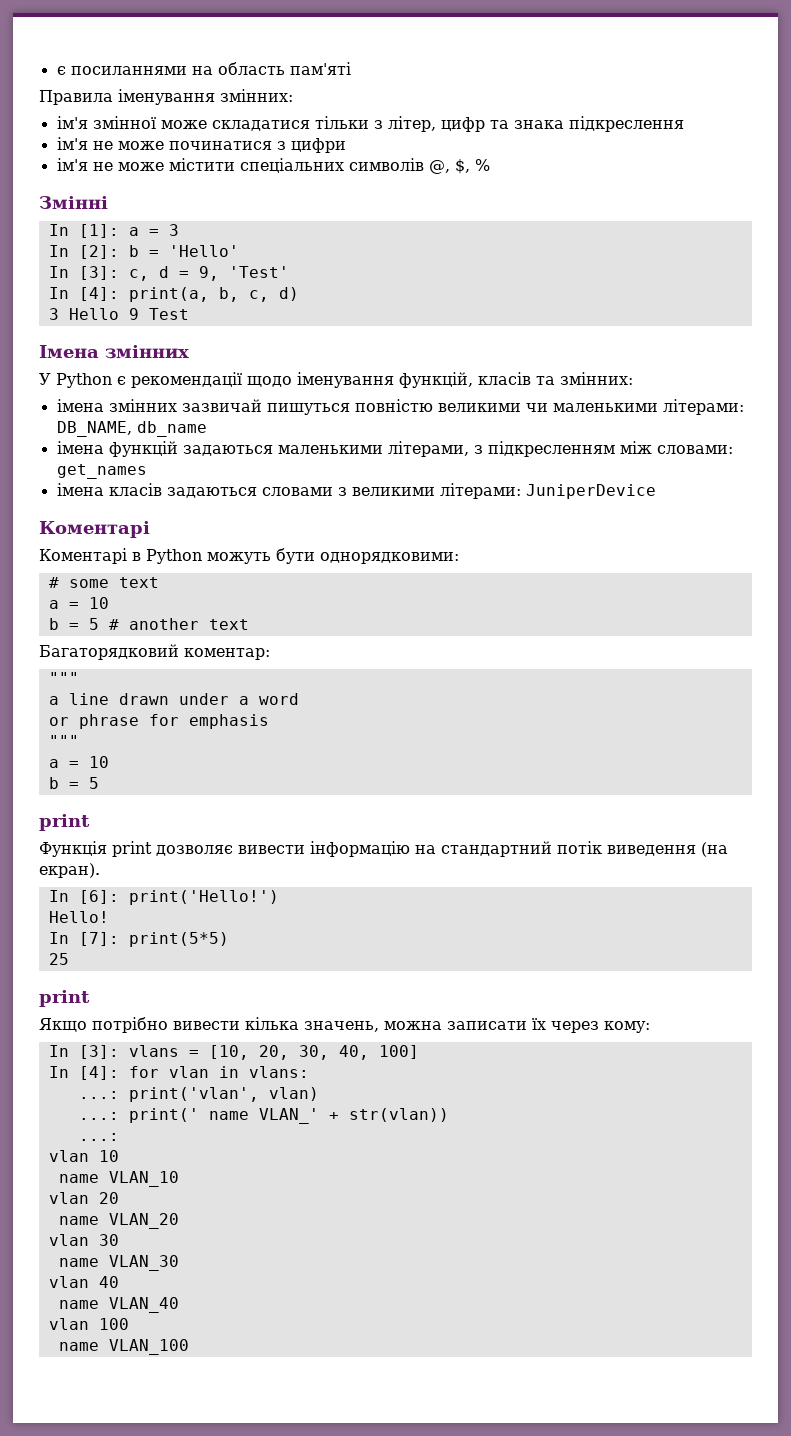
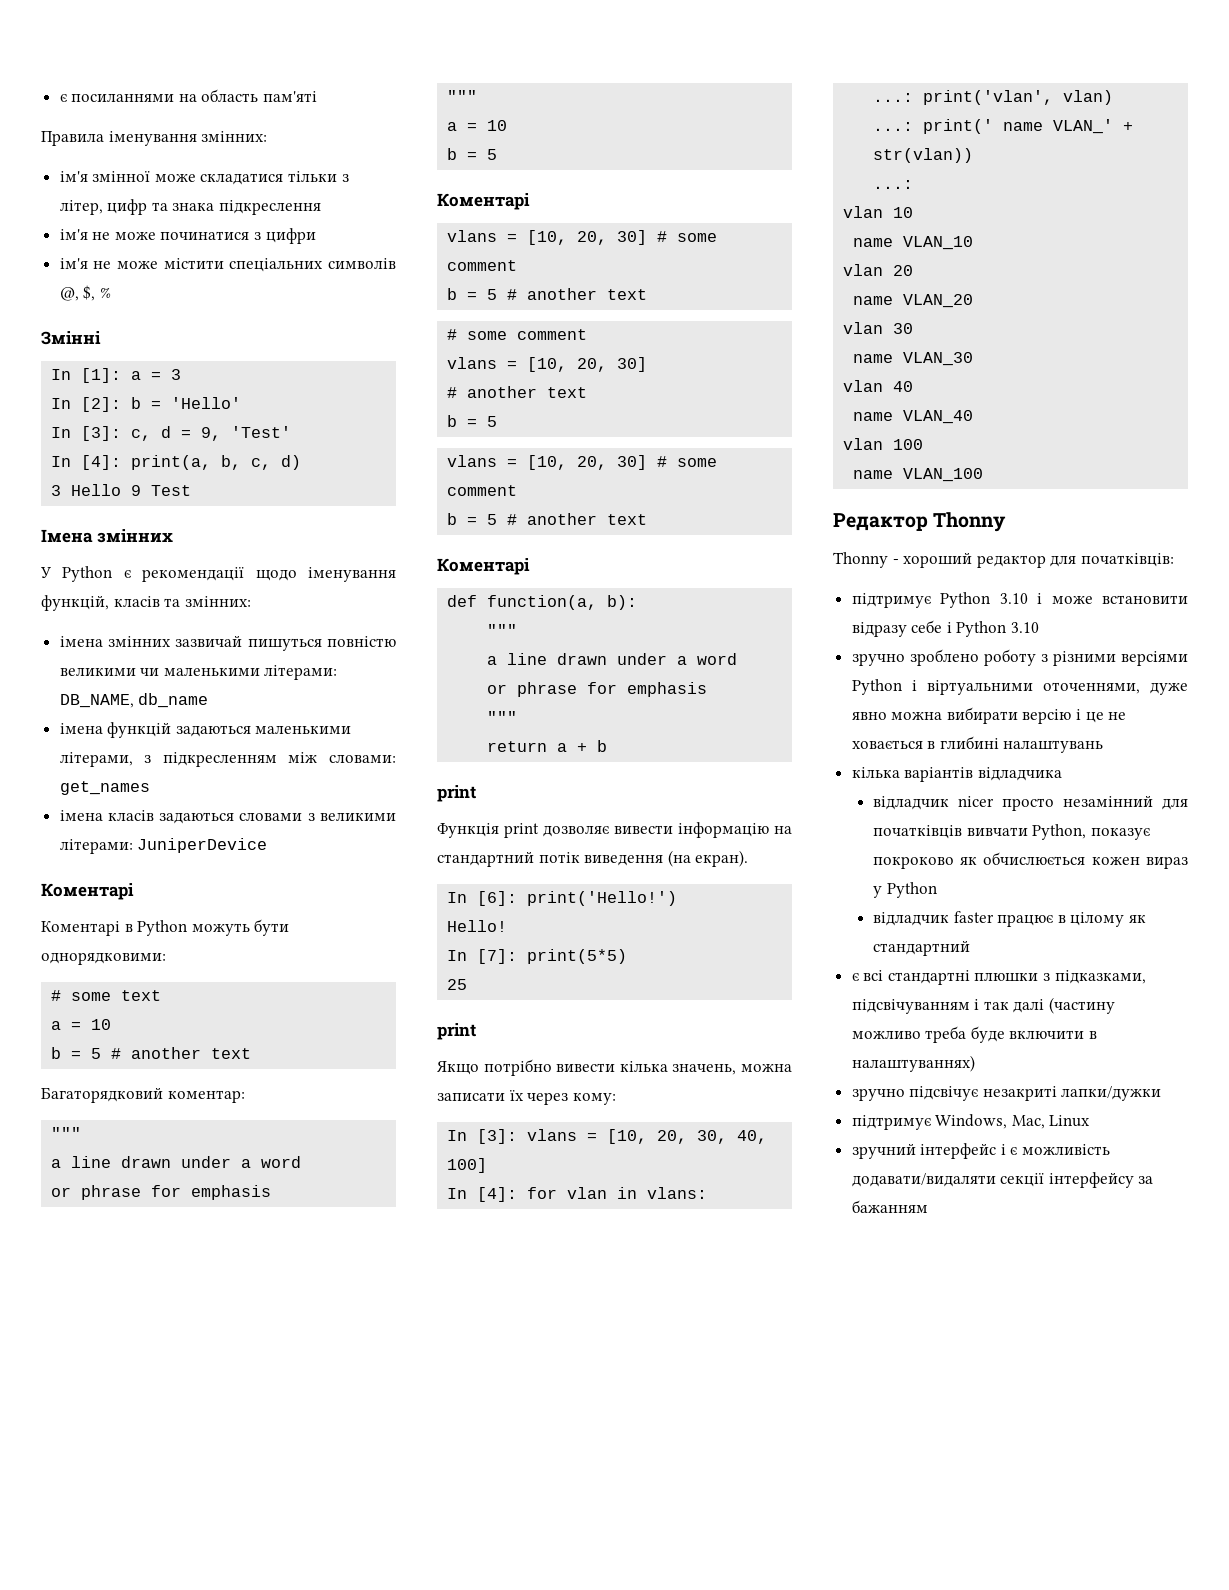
(99, 783) none -> [437,193,530,210] [447,230,718,245] [447,260,518,271] [447,288,648,300] [447,329,588,340] [447,357,648,372] [447,386,588,398] [447,415,498,427] [447,455,718,470] [447,485,518,496] [447,513,648,525] [437,558,530,575] [447,595,638,610] [487,624,518,636] [487,653,738,665] [487,682,708,697] [487,711,518,723] [487,740,608,752] // Коментарі // vlans = [10, 20, 30] # some comment // b = 5 # another text // # some comment // vlans = [10, 20, 30] // # another text // b = 5 // vlans = [10, 20, 30] # some comment // b = 5 # another text // Коментарі // def function(a, b): // """ // a line drawn under a word // or phrase for emphasis // """ // return a + b
(189, 1347) none -> [833,512,1007,532] [833,552,1174,568] [851,592,1188,608] [851,620,1040,637] [851,649,1188,666] [851,679,1188,695] [851,707,1127,724] [851,736,1104,753] [851,767,1062,782] [872,795,1188,811] [872,824,1150,840] [872,852,1188,869] [872,882,937,898] [872,911,1146,927] [872,940,970,956] [851,970,1146,985] [851,997,1116,1014] [851,1026,1098,1043] [851,1055,975,1072] [851,1086,1162,1101] [851,1114,1091,1130] [851,1143,1111,1159] [851,1172,1154,1188] [851,1200,928,1213] // Редактор Thonny // Thonny - хороший редактор для початківців: // підтримує Python 3.10 і може встановити відразу себе і Python 3.10 // зручно зроблено роботу з різними версіями Python і віртуальними оточеннями, дуже явно можна вибирати версію і це не ховається в глибині налаштувань // кілька варіантів відладчика // відладчик nicer просто незамінний для початківців вивчати Python, показує покроково як обчислюється кожен вираз у Python // відладчик faster працює в цілому як стандартний // є всі стандартні плюшки з підказками, підсвічуванням і так далі (частину можливо треба буде включити в налаштуваннях) // зручно підсвічує незакриті лапки/дужки // підтримує Windows, Mac, Linux // зручний інтерфейс і є можливість додавати/видаляти секції інтерфейсу за бажанням

